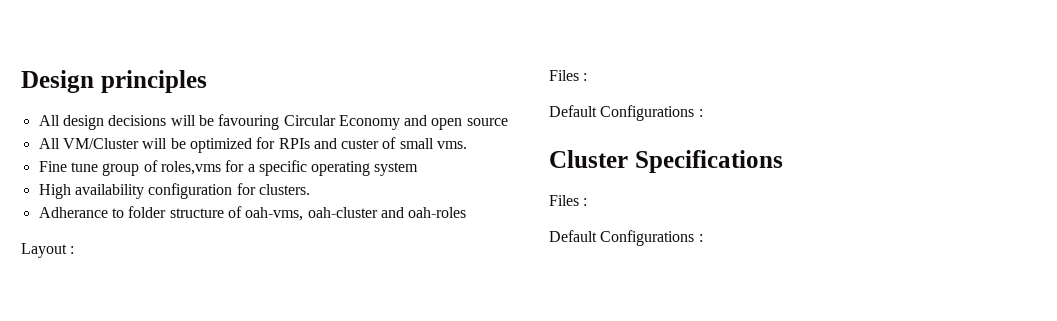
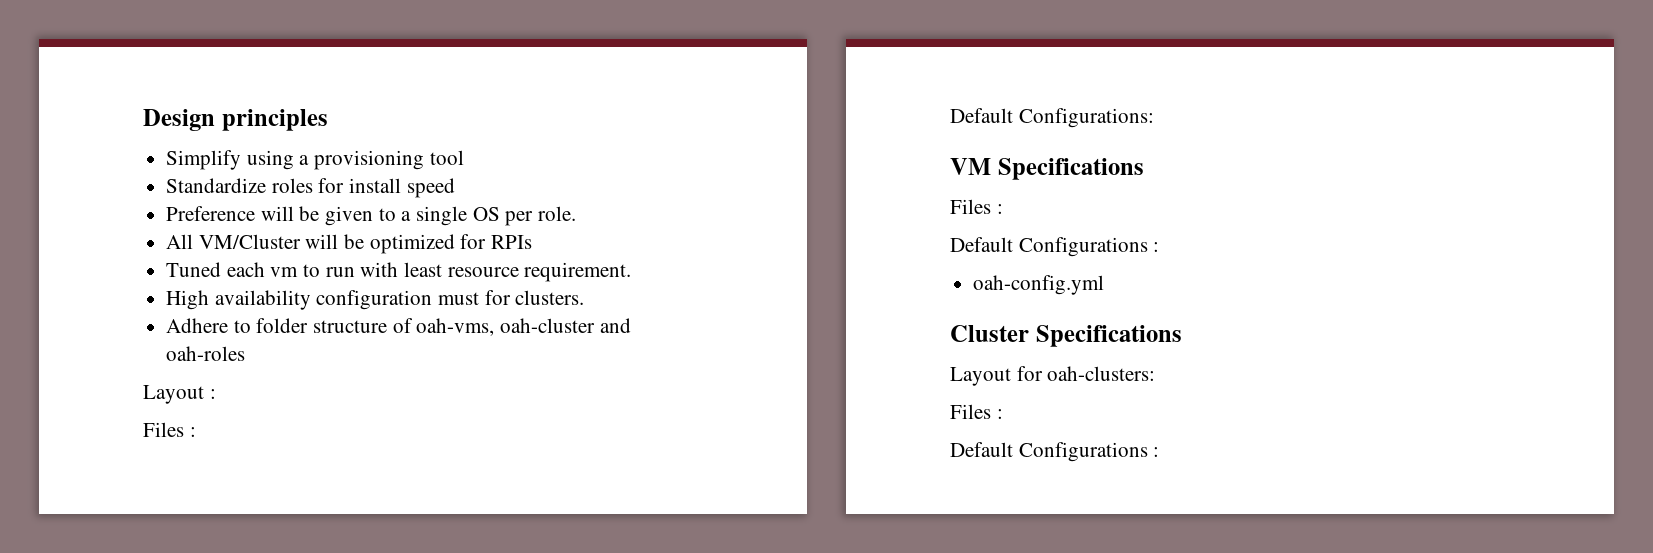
[38,114,508,130] All design decisions will be favouring Circular Economy and open source -> [166,150,464,170] [166,178,455,198] [166,206,577,226] Simplify using a provisioning tool // Standardize roles for install speed // Preference will be given to a single OS per role.
[313,137,468,149] [38,160,419,176] and custer of small vms. // Fine tune group of roles,vms for a specific operating system -> [166,262,632,282] // Tuned each vm to run with least resource requirement.
(233, 191) none -> [438,292,480,305] must
[38,207,108,218] Adherance -> [166,318,229,333] Adhere
[600,105,703,121] [549,150,628,168] Configurations : // Cluster -> [1018,108,1154,128] [950,158,991,175] Configurations: // VM
(703, 238) none -> [973,275,1105,295] [950,325,1182,347] [950,366,1156,386] [950,404,1003,419] [950,442,1160,462] // oah-config.yml // Cluster Specifications // Layout for oah-clusters: // Files : // Default Configurations :

